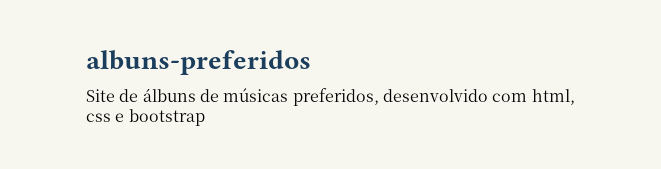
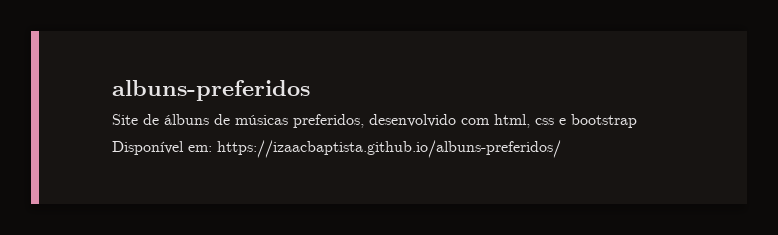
(205, 117) none -> [112,140,561,158] // Disponível em: https://izaacbaptista.github.io/albuns-preferidos/

